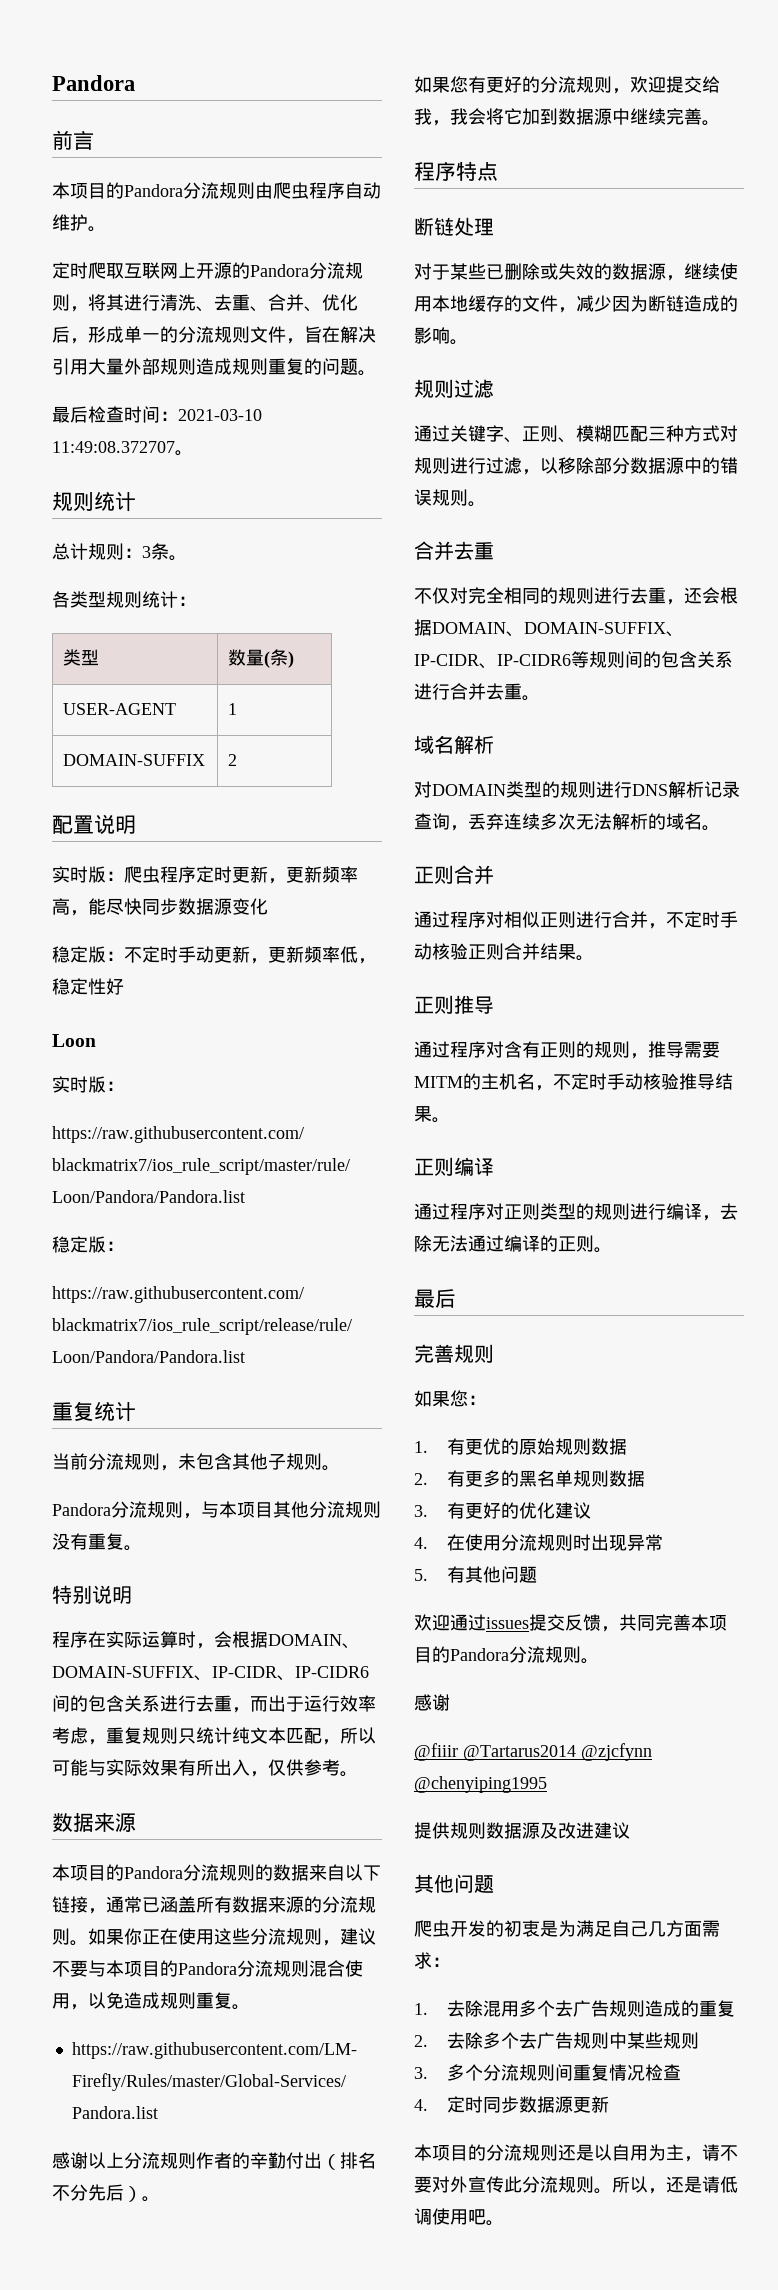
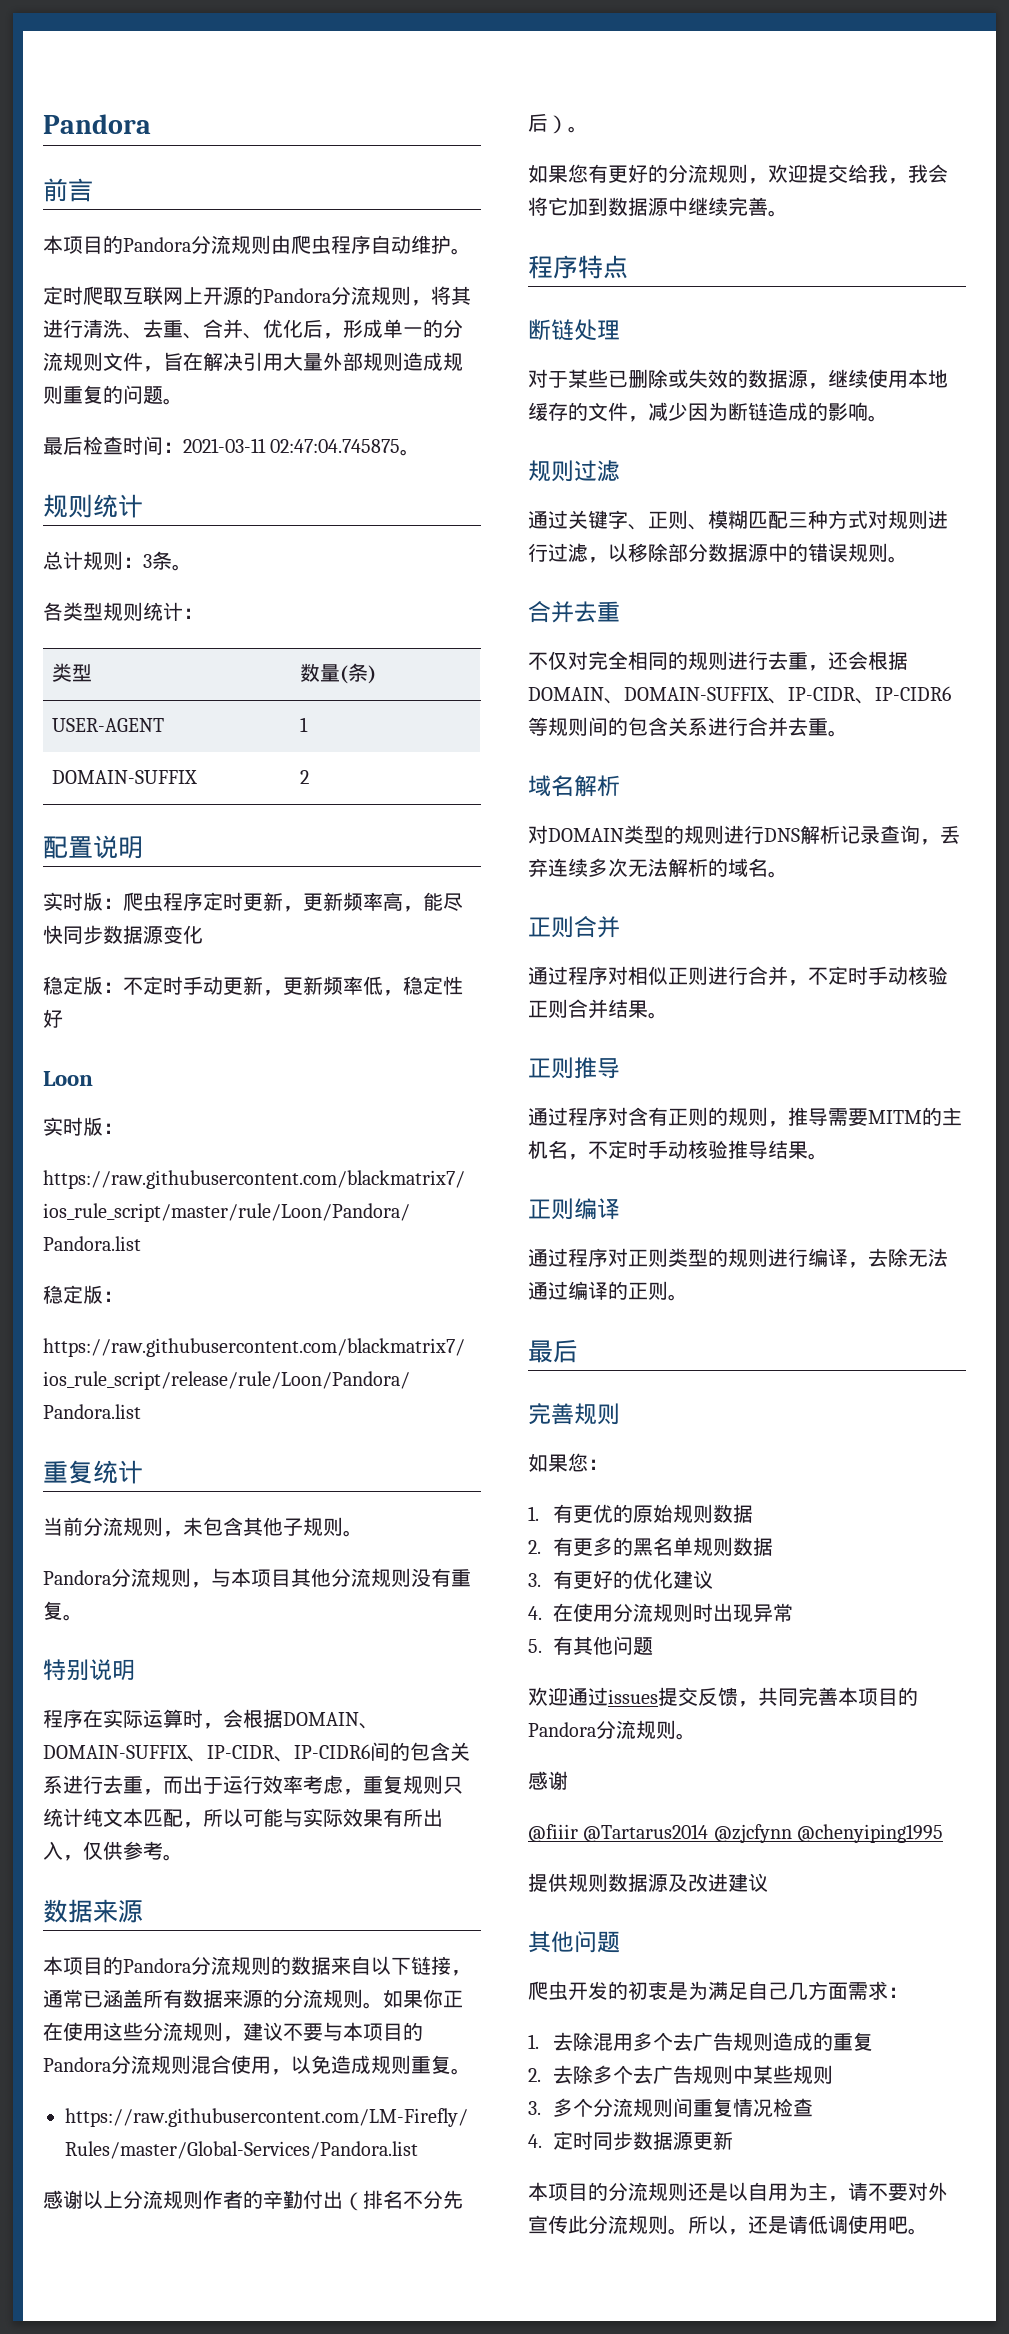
[178,409,262,421] [52,441,175,453] 2021-03-10 11:49:08.372707 -> [183,438,401,453] 2021-03-11 02:47:04.745875

